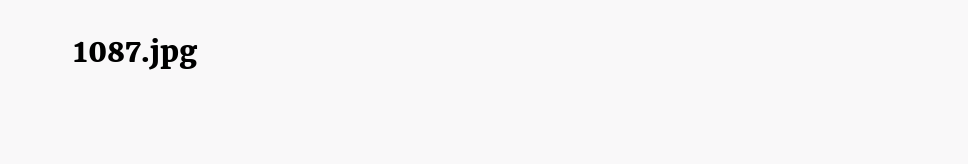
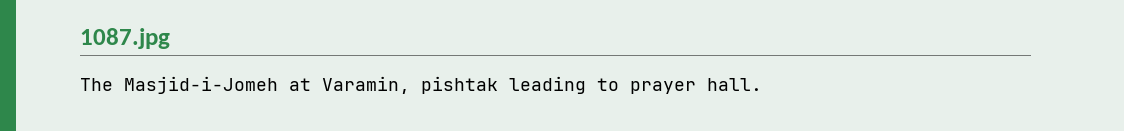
(198, 54) none -> [80,76,762,94] // The Masjid-i-Jomeh at Varamin, pishtak leading to prayer hall.

